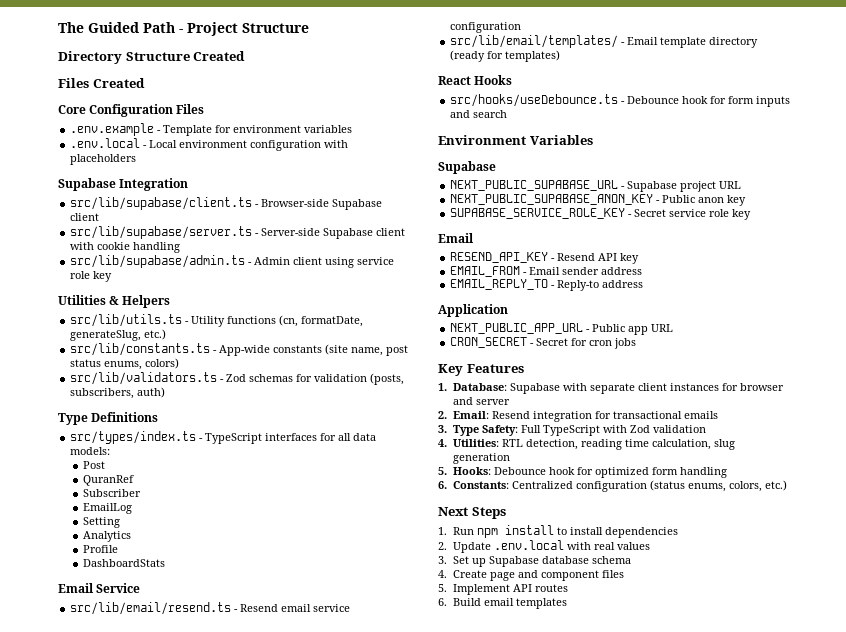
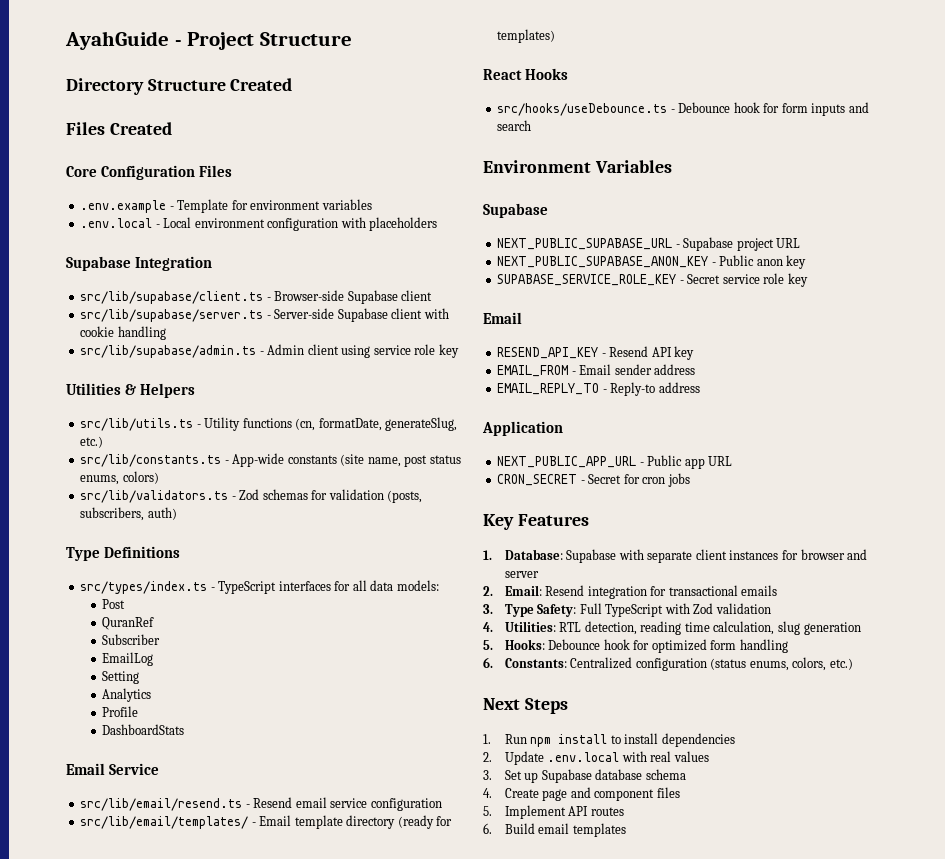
[58,22,175,33] The Guided Path -> [65,31,169,50] AyahGuide

